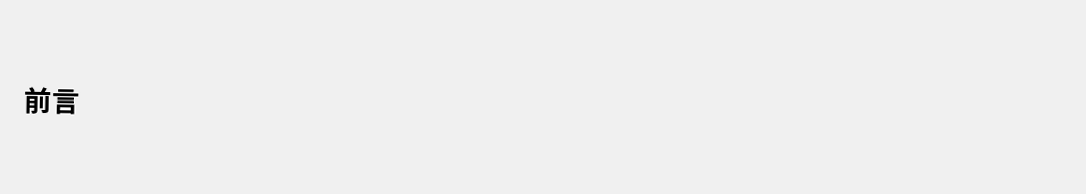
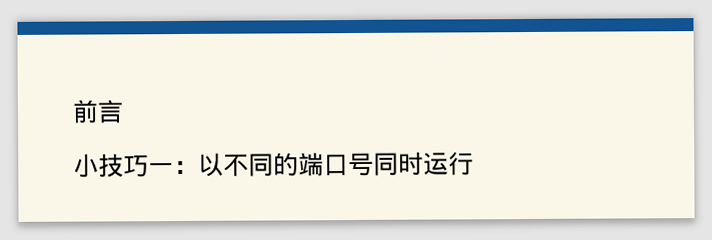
(81, 102) none -> [73,151,474,178] // 小技巧一：以不同的端口号同时运行

